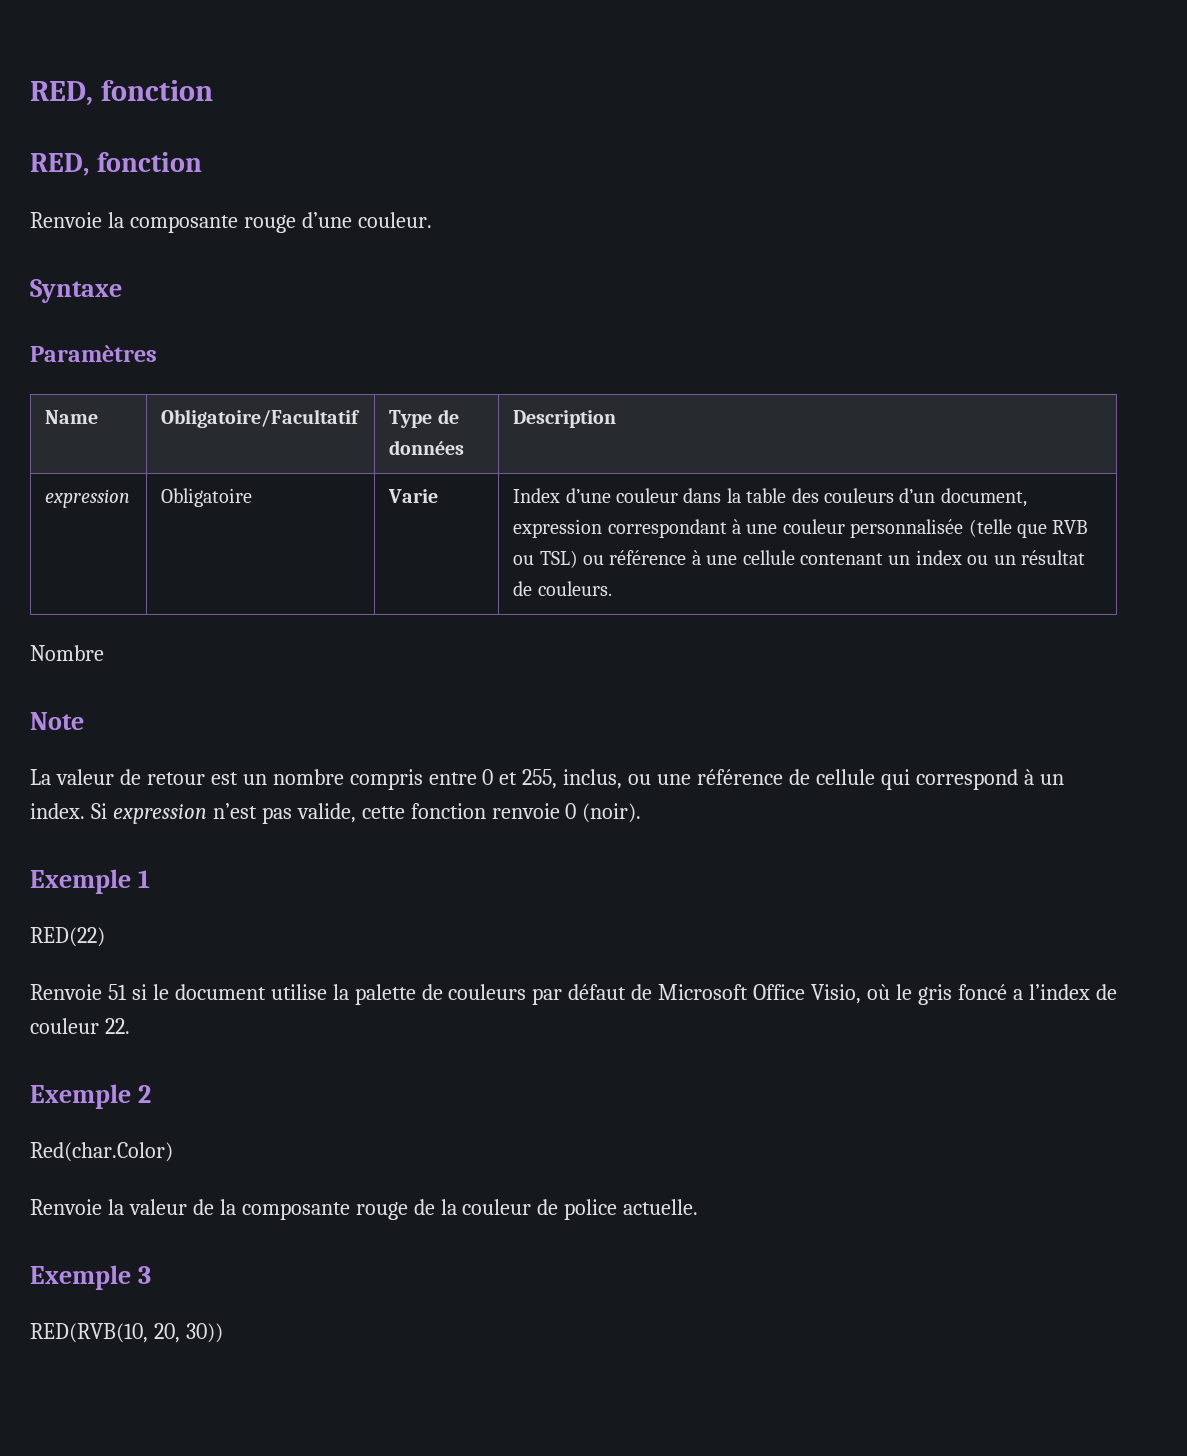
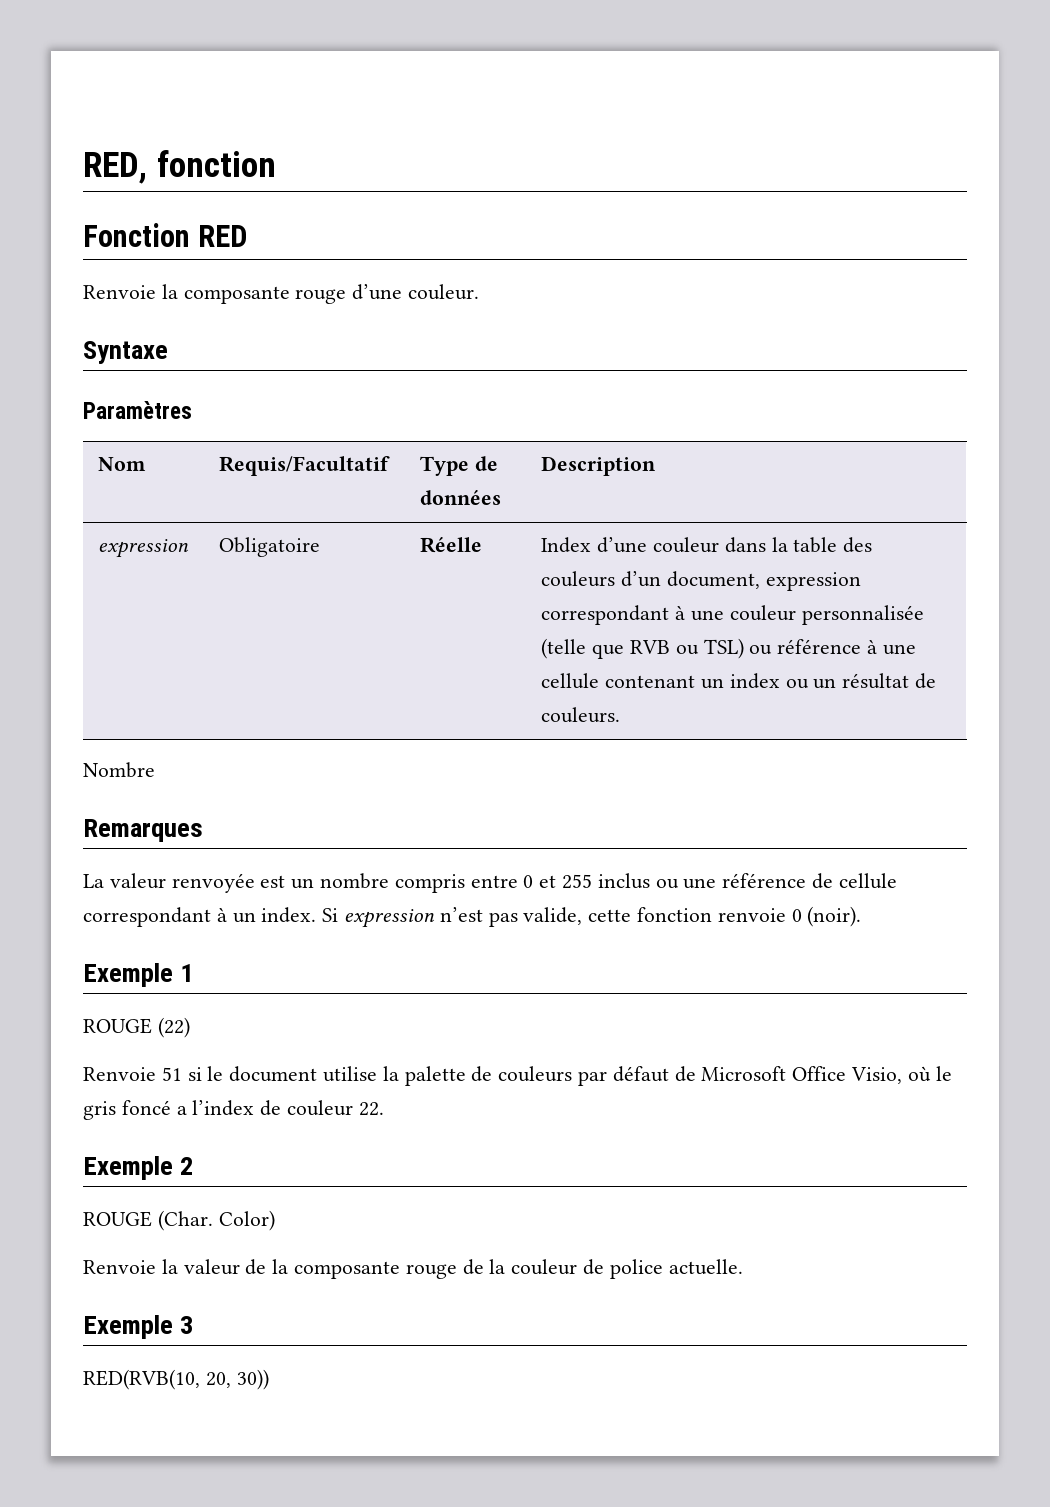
[30,80,214,106] [30,152,203,176] RED, fonction // RED, fonction -> [83,150,276,184] [83,223,248,247] RED, fonction // Fonction RED
[45,410,99,424] [161,409,361,428] Name | Obligatoire/Facultatif -> [98,457,147,471] [219,456,391,476] Nom | Requis/Facultatif
[388,489,439,503] Varie -> [420,537,483,553] Réelle
[30,712,84,730] Note -> [83,819,203,842] Remarques
[119,769,205,785] de retour -> [171,873,255,893] renvoyée
[522,769,623,789] 255, inclus, -> [562,873,650,889] 255 inclus
[880,769,1018,790] qui correspond -> [83,907,211,927] correspondant
[30,927,105,947] RED(22) -> [83,1017,190,1038] ROUGE (22)
[30,1142,173,1162] Red(char.Color) -> [83,1210,275,1231] ROUGE (Char. Color)

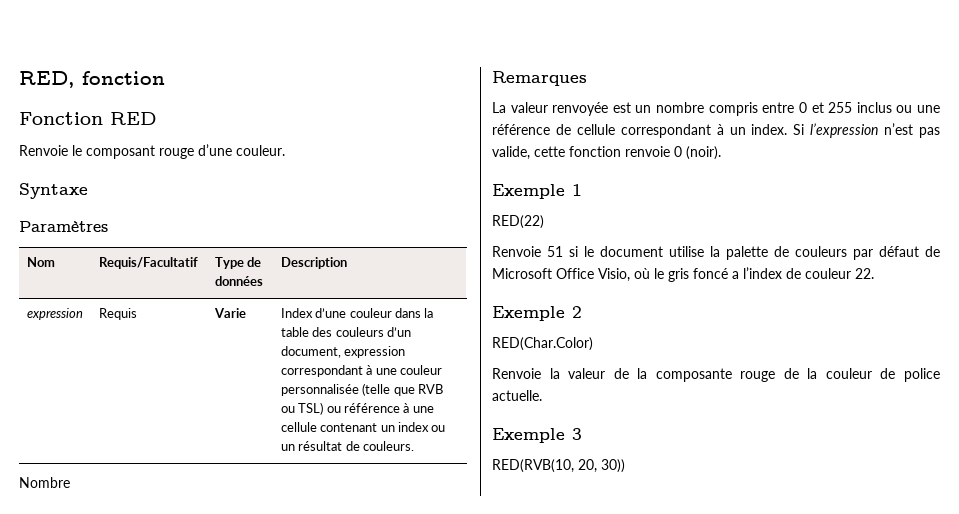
[161,284,290,304] la composante -> [72,145,155,159] le composant
[219,537,321,557] [420,537,483,553] Obligatoire | Réelle -> [98,308,137,320] [213,308,246,318] Requis | Varie
[344,909,436,928] expression -> [810,123,879,138] l’expression
[83,1017,190,1038] ROUGE (22) -> [492,215,544,229] RED(22)
[83,1210,275,1231] ROUGE (Char. Color) -> [492,337,593,351] RED(Char.Color)

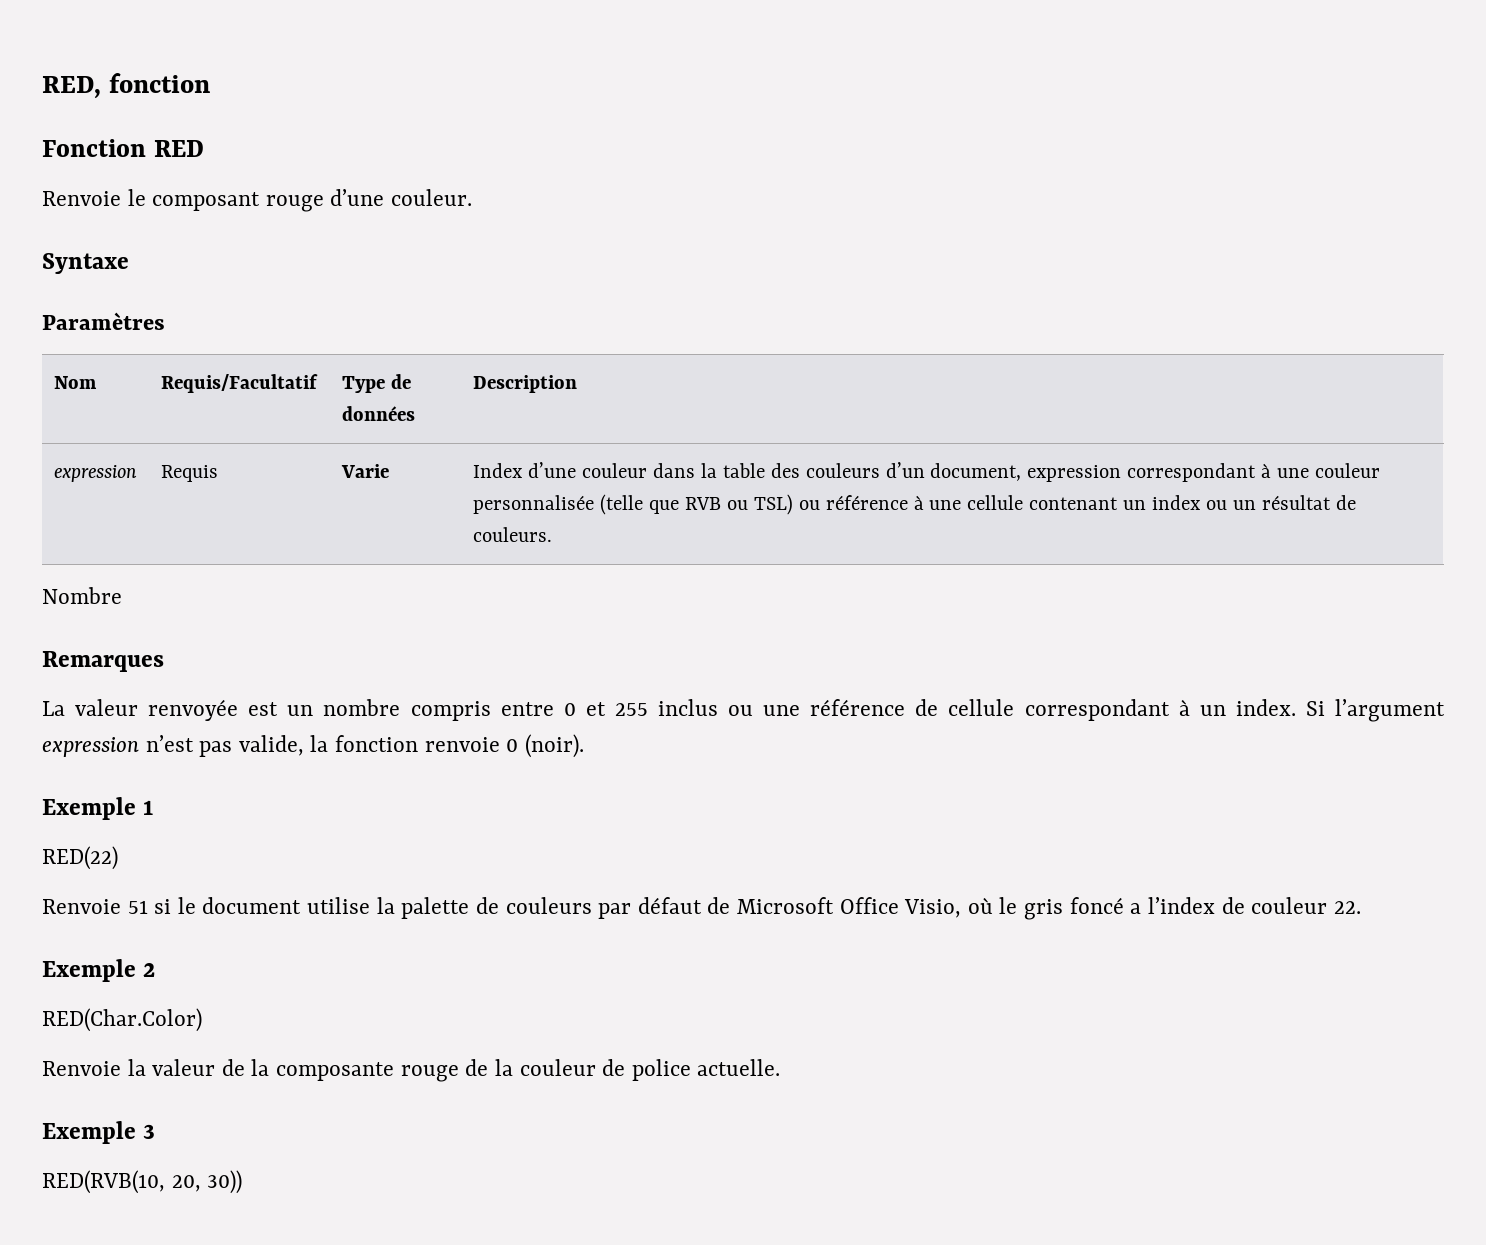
[810,123,879,138] l’expression -> [1334,699,1445,722] [42,737,139,757] l’argument expression
[534,146,565,157] cette -> [310,735,329,752] la

